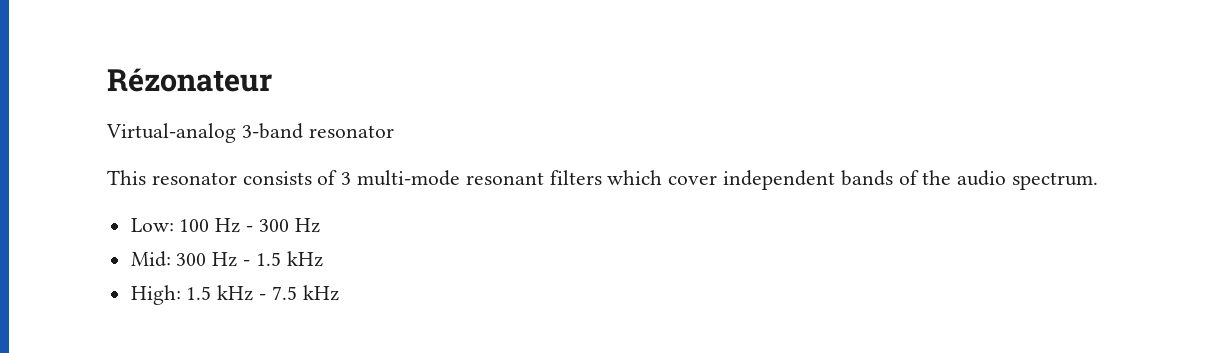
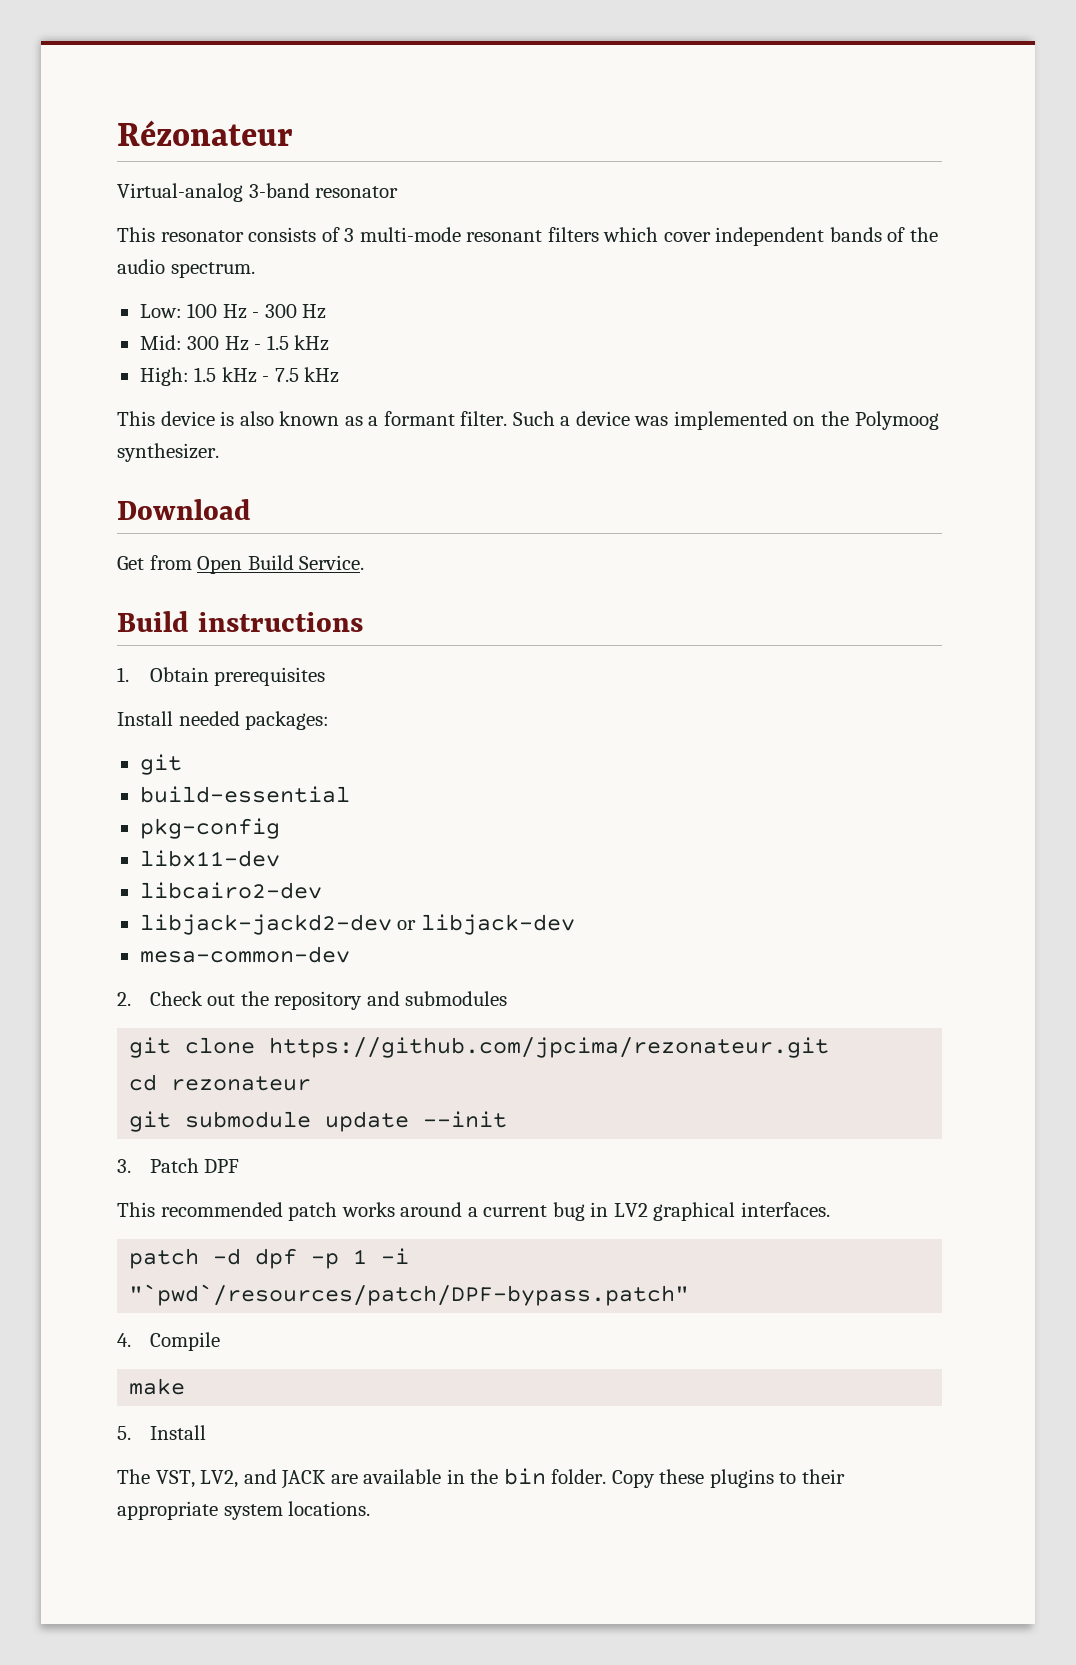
(339, 293) none -> [117,411,939,430] [117,443,219,462] [117,499,251,520] [117,555,365,574] [117,611,363,632] [117,667,326,686] [117,711,330,730] [139,754,182,775] [139,786,350,803] [139,818,280,839] [139,850,280,867] [139,882,322,899] [139,914,575,935] [139,946,350,963] [117,991,508,1010] [129,1037,830,1058] [129,1074,312,1091] [129,1111,508,1132] [117,1158,240,1173] [117,1202,830,1221] [129,1248,410,1269] [129,1284,690,1306] [117,1332,220,1351] [129,1378,186,1395] [117,1425,206,1440] [117,1468,846,1489] [117,1501,371,1520] // This device is also known as a formant filter. Such a device was implemented on the Polymoog synthesizer. // Download // Get from Open Build Service. // Build instructions // 1. Obtain prerequisites // Install needed packages: // git // build-essential // pkg-config // libx11-dev // libcairo2-dev // libjack-jackd2-dev or libjack-dev // mesa-common-dev // 2. Check out the repository and submodules // git clone https://github.com/jpcima/rezonateur.git // cd rezonateur // git submodule update --init // 3. Patch DPF // This recommended patch works around a current bug in LV2 graphical interfaces. // patch -d dpf -p 1 -i "`pwd`/resources/patch/DPF-bypass.patch" // 4. Compile // make // 5. Install // The VST, LV2, and JACK are available in the bin folder. Copy these plugins to their appropriate system locations.

